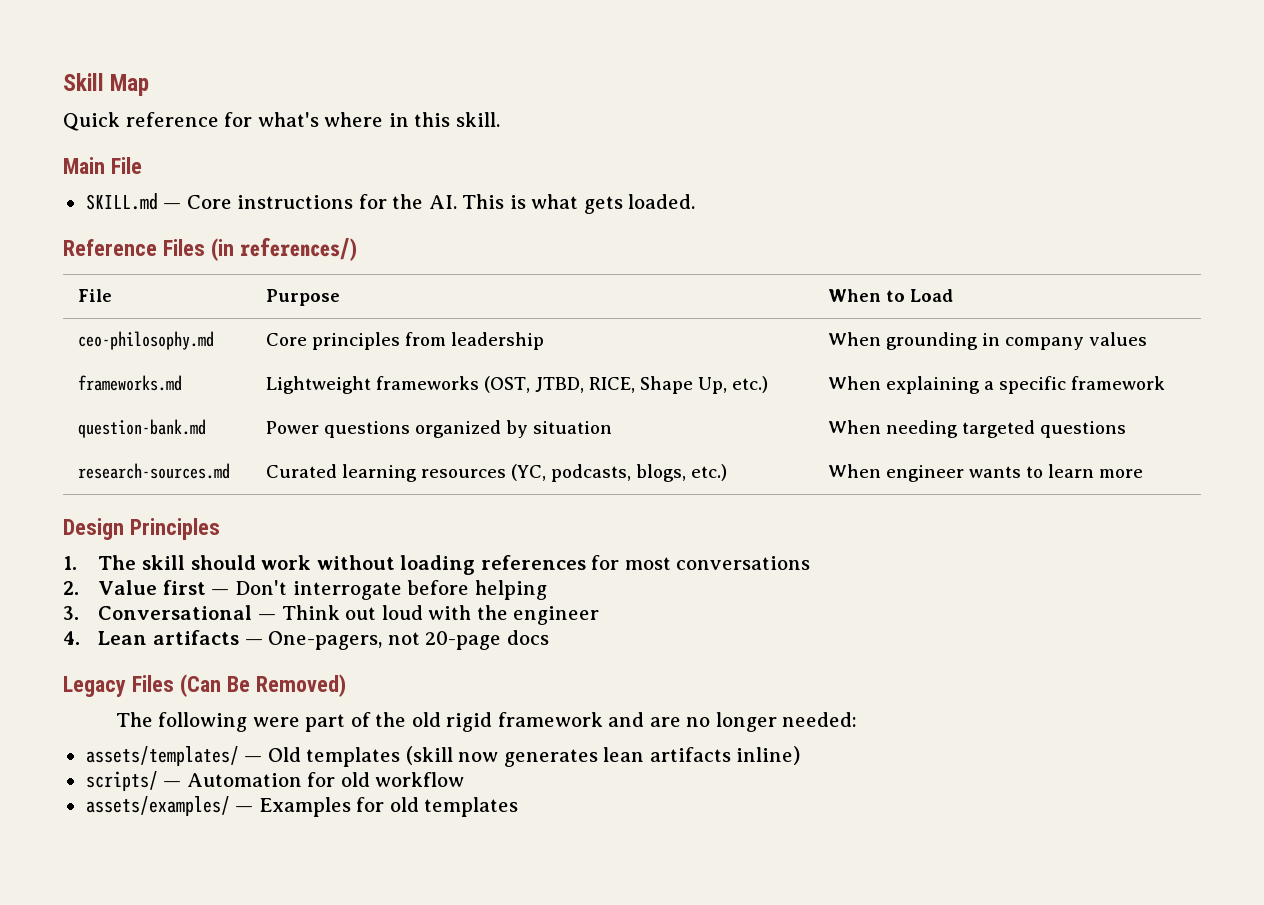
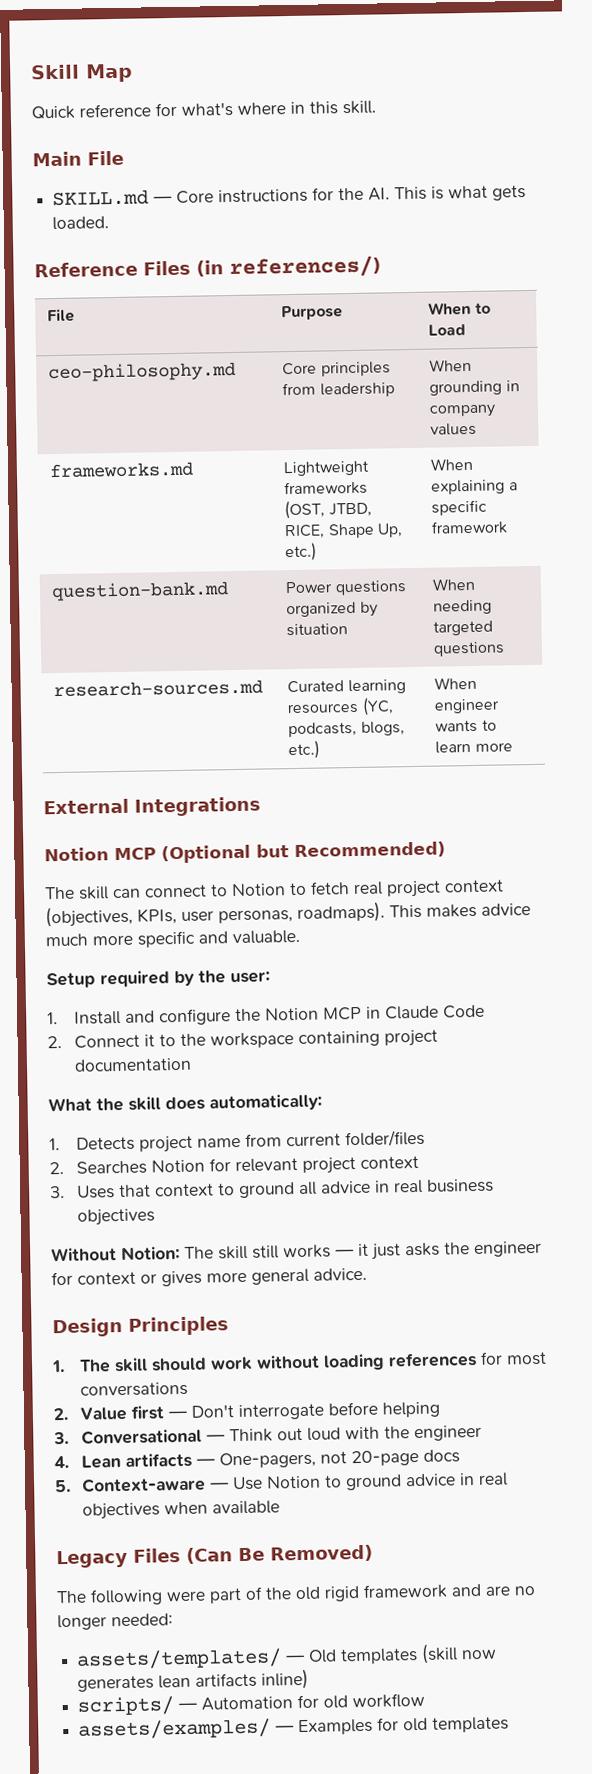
(1143, 473) none -> [43,796,261,817] [44,841,446,864] [44,879,504,900] [45,901,531,928] [45,929,300,948] [46,970,270,989] [47,1004,485,1026] [47,1029,438,1049] [73,1057,192,1072] [48,1093,322,1112] [49,1129,425,1153] [49,1155,419,1175] [50,1178,494,1199] [76,1208,155,1226] [51,1240,542,1262] [51,1267,367,1287] // External Integrations // Notion MCP (Optional but Recommended) // The skill can connect to Notion to fetch real project context (objectives, KPIs, user personas, roadmaps). This makes advice much more specific and valuable. // Setup required by the user: // 1. Install and configure the Notion MCP in Claude Code // 2. Connect it to the workspace containing project documentation // What the skill does automatically: // 1. Detects project name from current folder/files // 2. Searches Notion for relevant project context // 3. Uses that context to ground all advice in real business objectives // Without Notion: The skill still works — it just asks the engineer for context or gives more general advice.
(549, 637) none -> [55,1472,508,1493] [81,1500,280,1520] // 5. Context-aware — Use Notion to ground advice in real objectives when available

